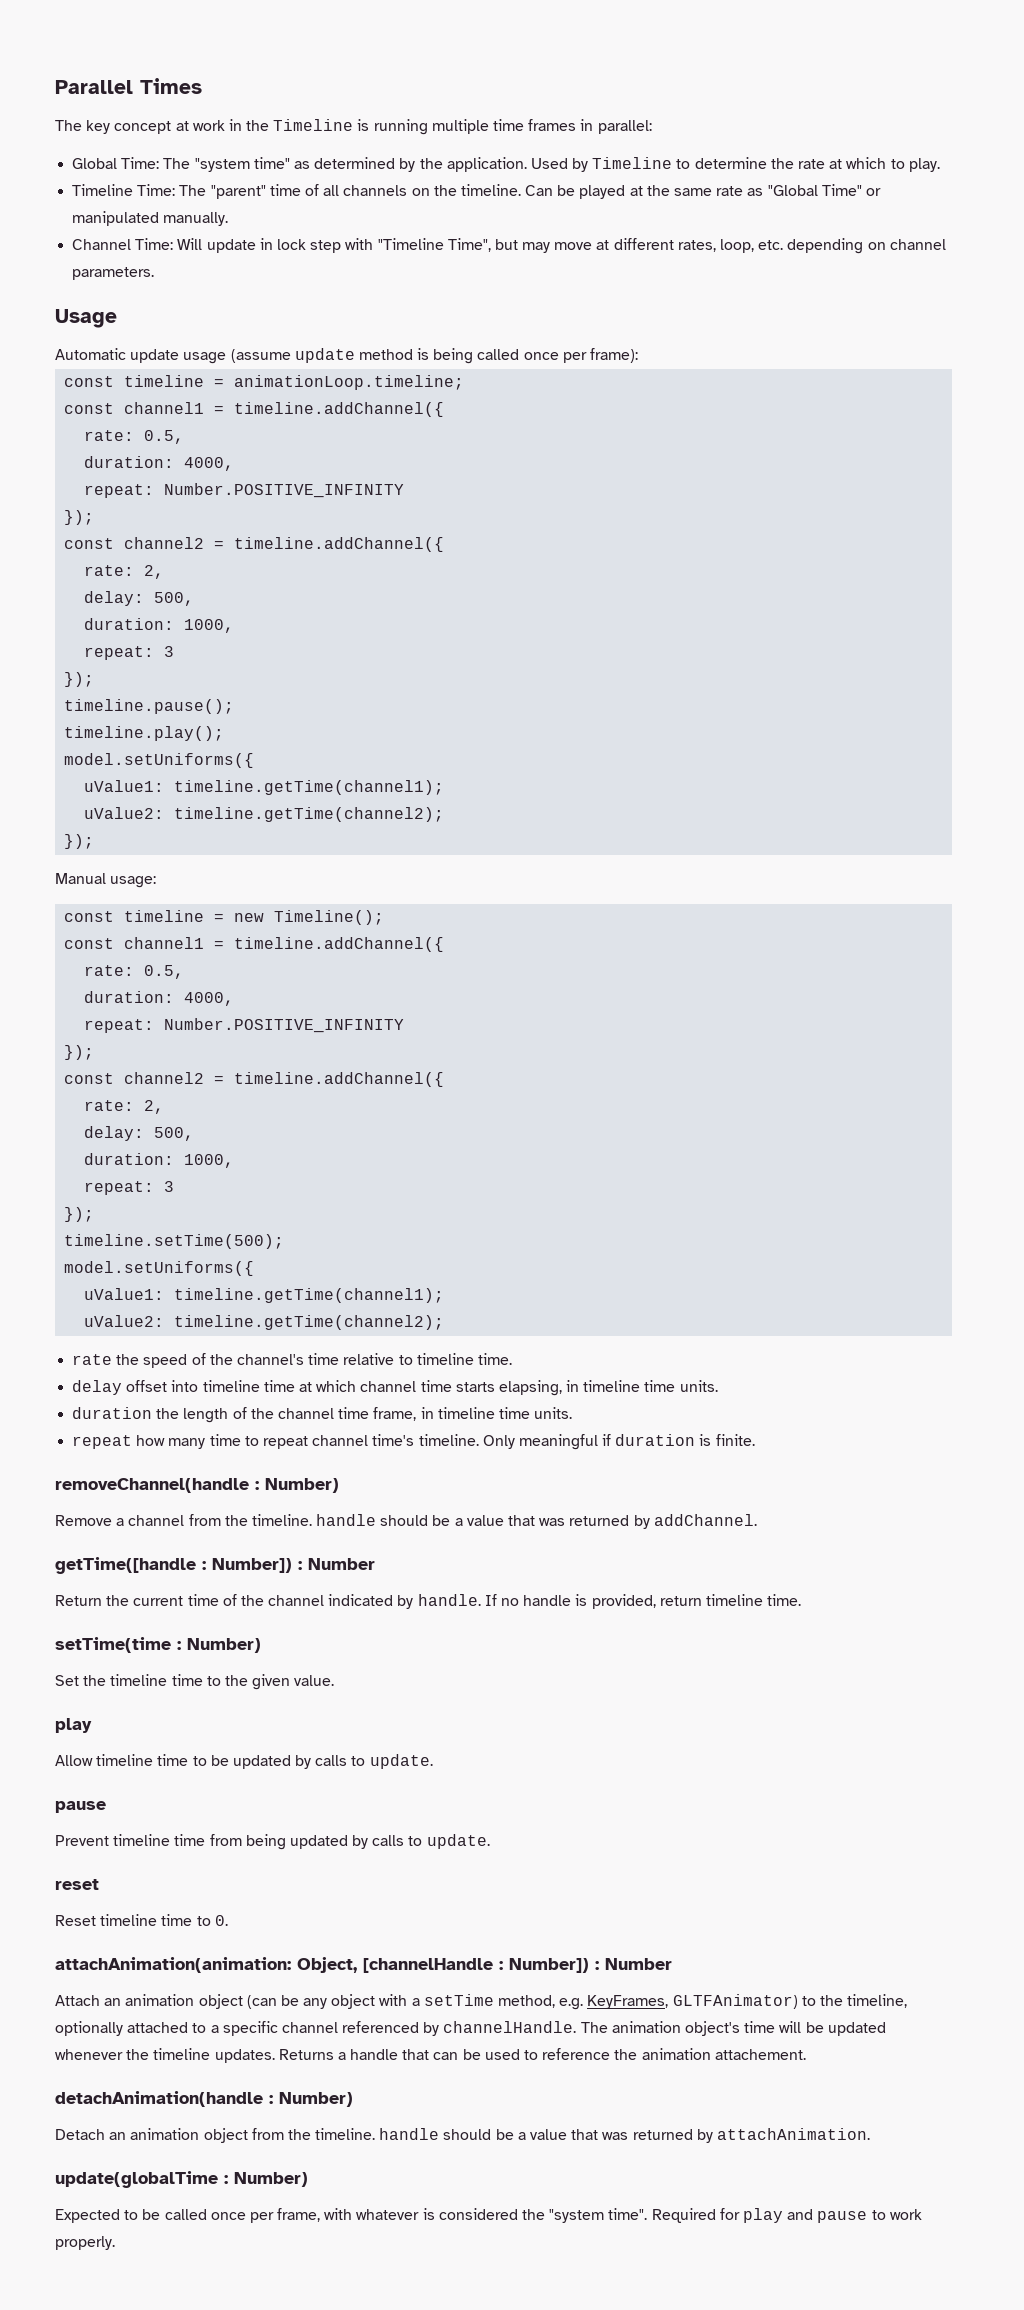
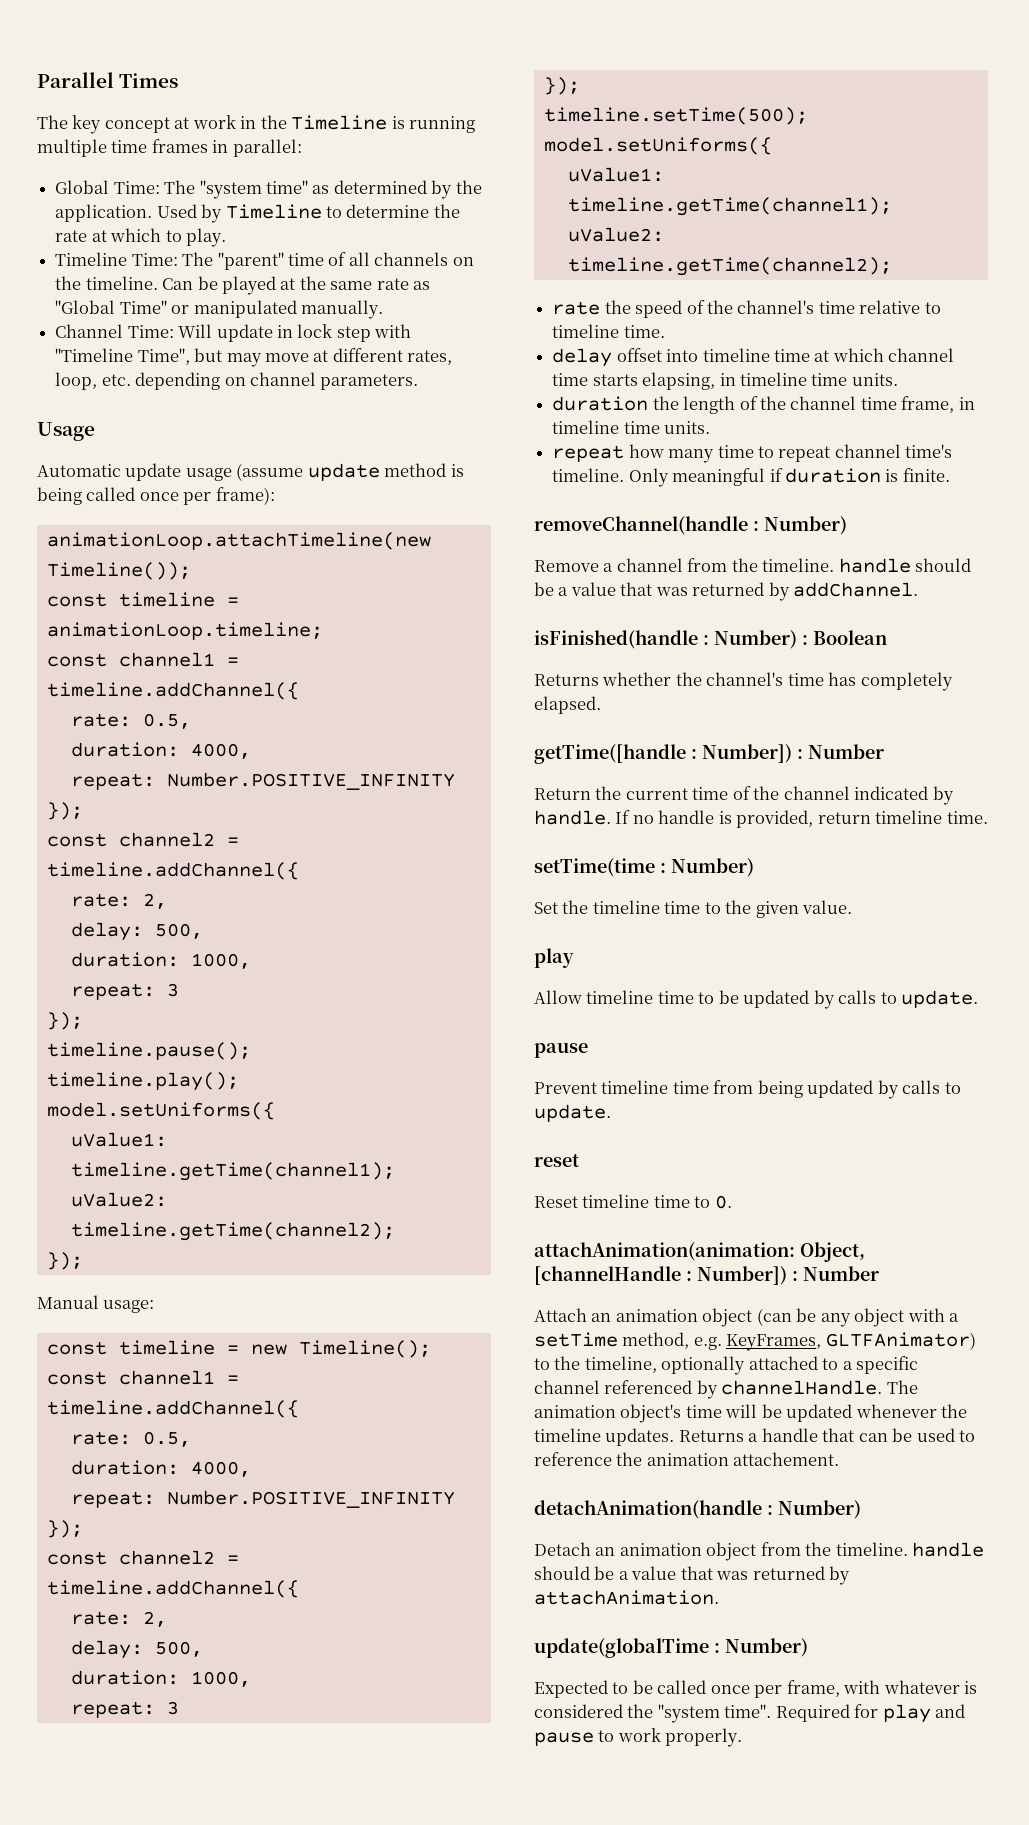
(639, 355) none -> [46,532,431,550] [46,562,191,580] // animationLoop.attachTimeline(new Timeline());
(757, 1520) none -> [534,630,887,649] [534,672,953,691] [534,696,601,714] // isFinished(handle : Number) : Boolean // Returns whether the channel's time has completely elapsed.

